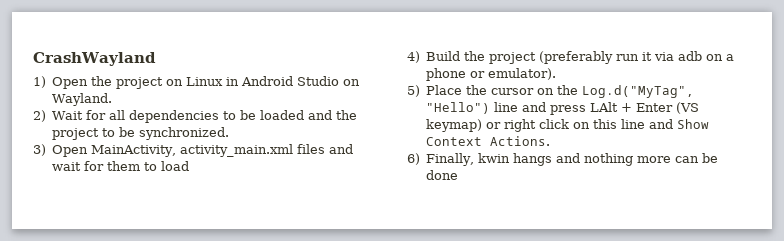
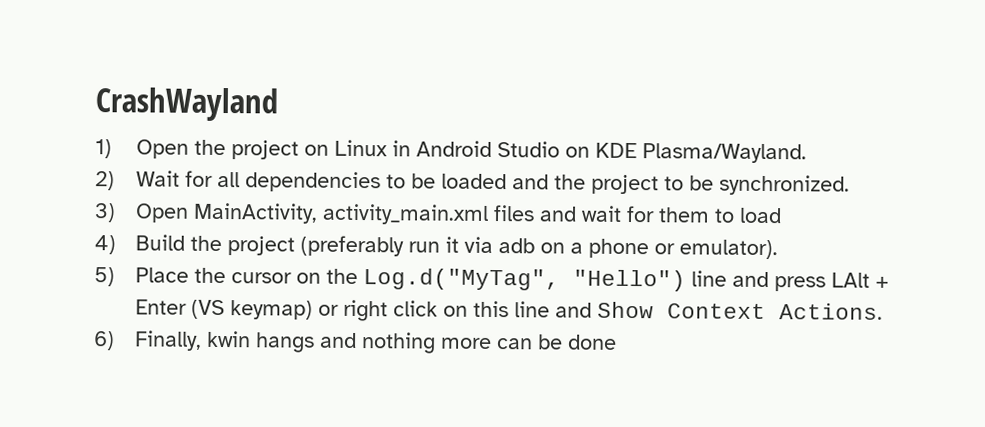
[52,93,113,106] Wayland. -> [595,142,808,164] KDE Plasma/Wayland.

